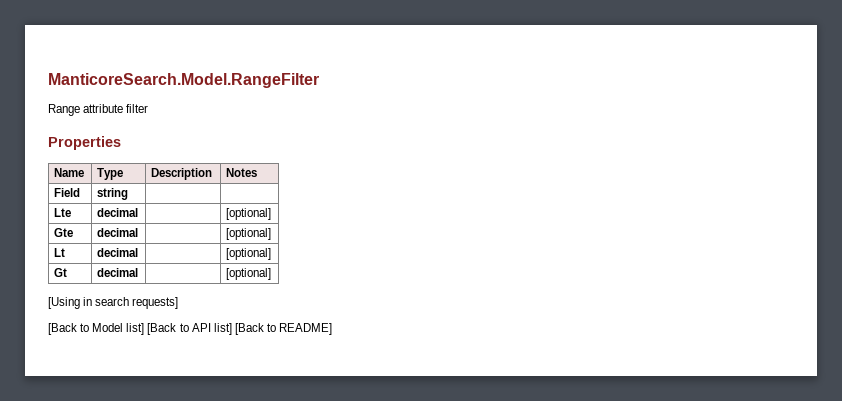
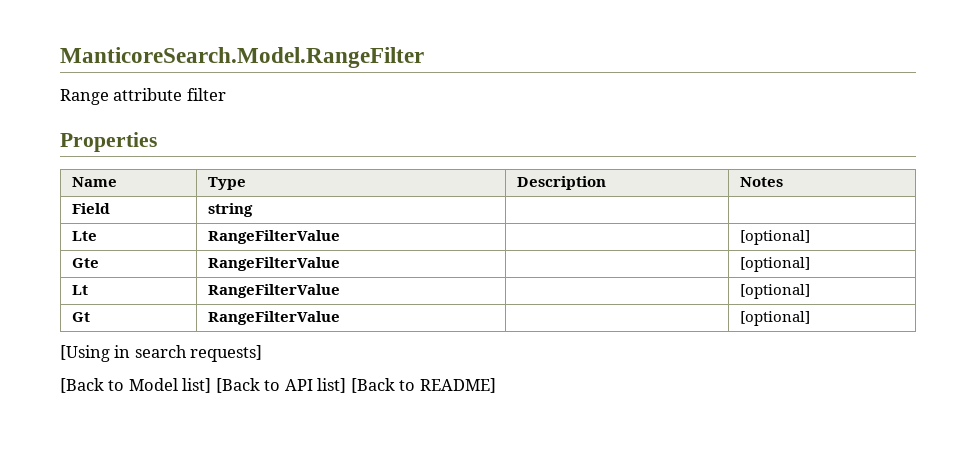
[97,208,139,217] decimal -> [207,230,340,244] RangeFilterValue
[97,228,139,237] decimal -> [207,257,340,271] RangeFilterValue
[97,248,139,257] decimal -> [207,284,340,298] RangeFilterValue
[97,268,139,277] decimal -> [207,311,340,325] RangeFilterValue

